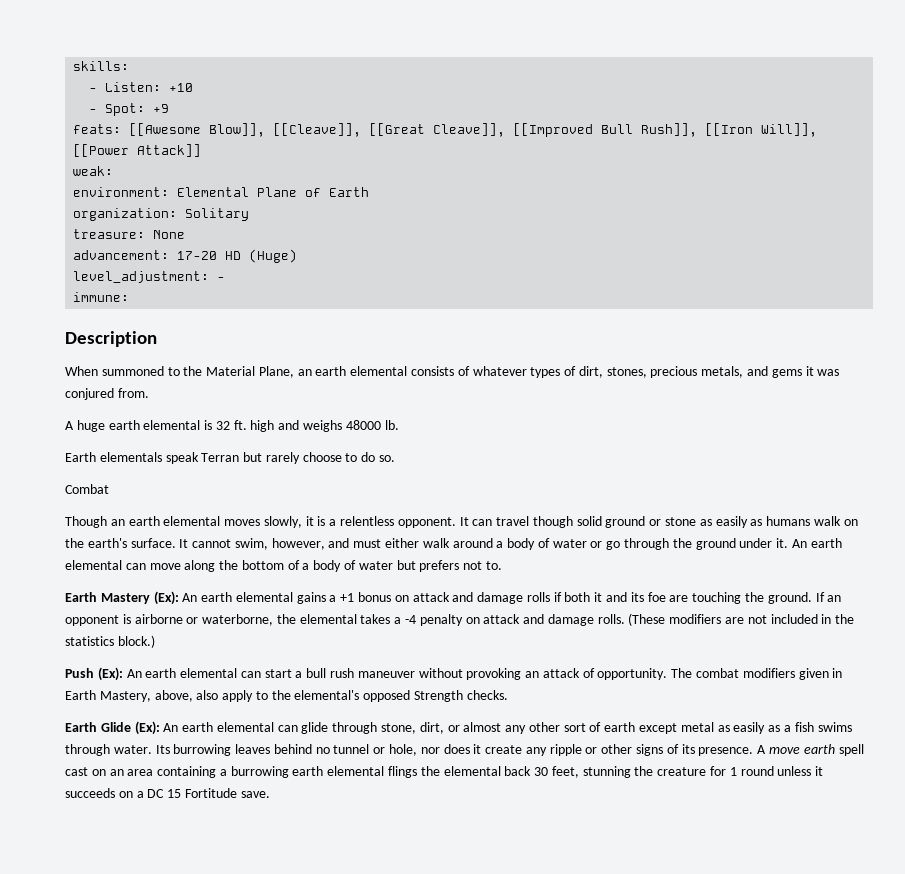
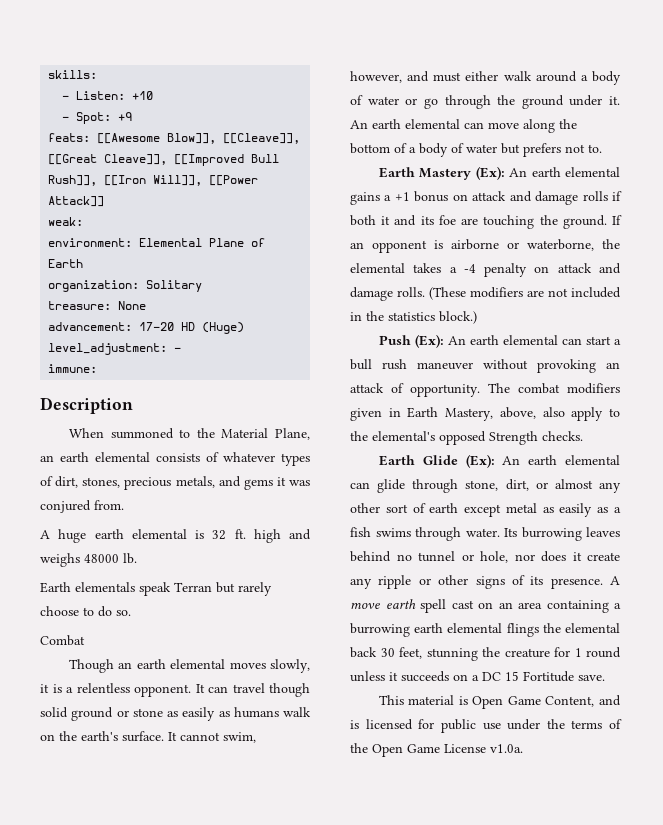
(270, 794) none -> [378,695,621,709] [350,719,622,733] [350,743,523,757] // This material is Open Game Content, and is licensed for public use under the terms of the Open Game License v1.0a.

